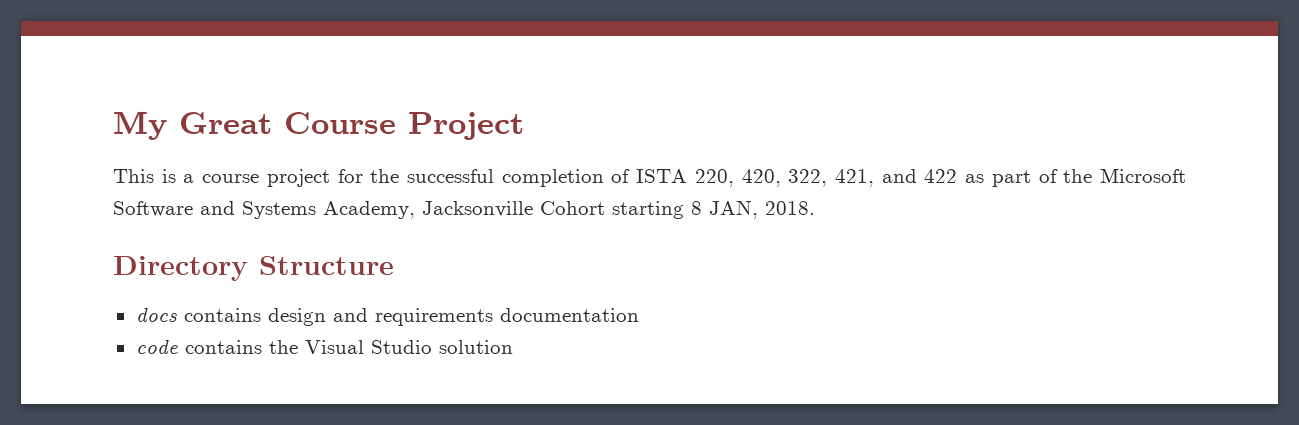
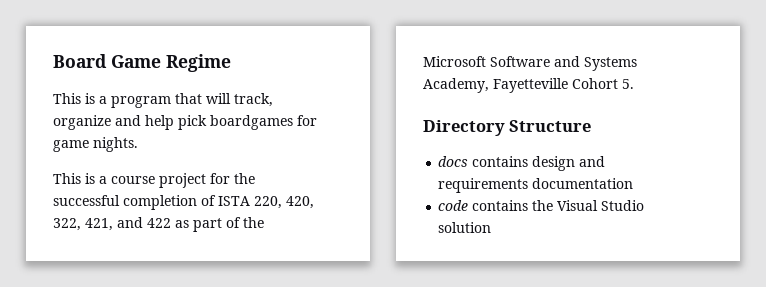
[113,111,524,140] My Great Course Project -> [53,54,231,72] [53,93,273,108] [53,115,317,130] [53,137,138,152] Board Game Regime // This is a program that will track, organize and help pick boardgames for game nights.
[422,200,815,219] Jacksonville Cohort starting 8 JAN, 2018. -> [493,78,634,93] Fayetteville Cohort 5.

